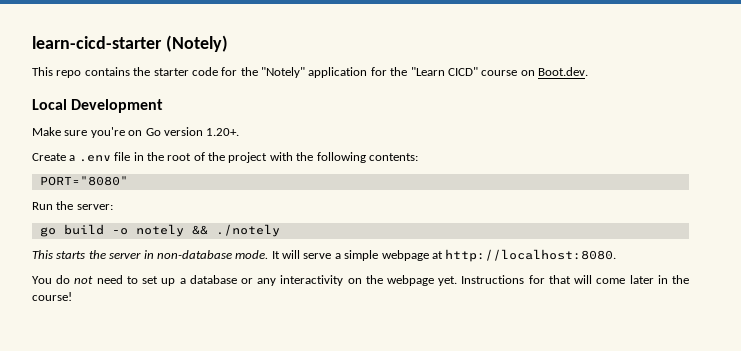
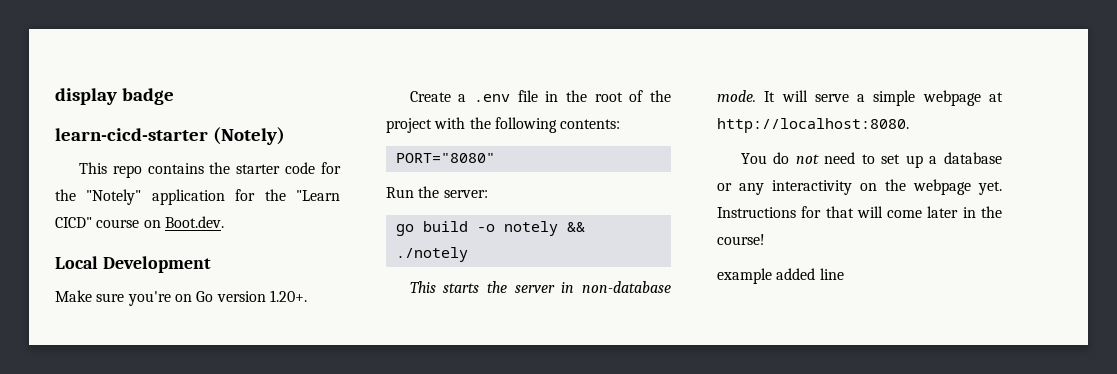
(32, 42) none -> [55,88,174,105] display badge //
(72, 296) none -> [717,268,844,284] // example added line

